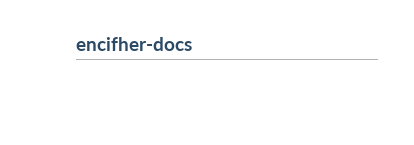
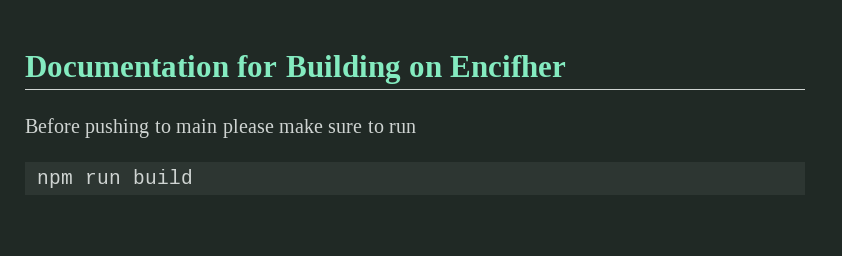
[76,37,192,51] encifher-docs -> [25,55,567,84] [25,118,417,138] [37,169,193,188] Documentation for Building on Encifher // Before pushing to main please make sure to run // npm run build

